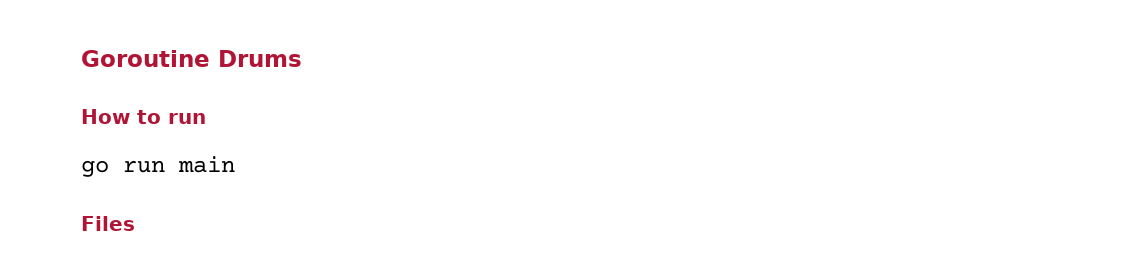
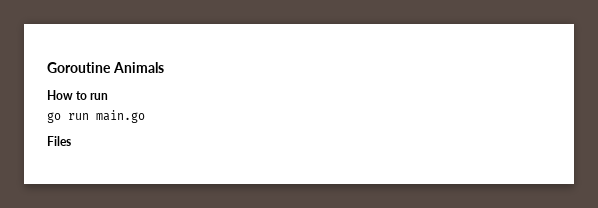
[218,50,302,67] Drums -> [112,62,164,73] Animals
[178,156,235,173] main -> [96,110,145,123] main.go

